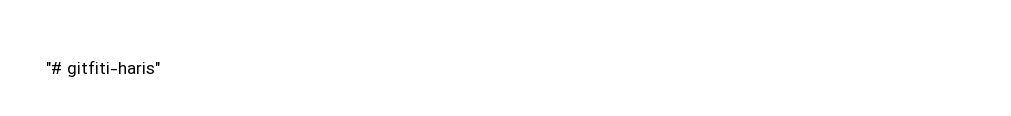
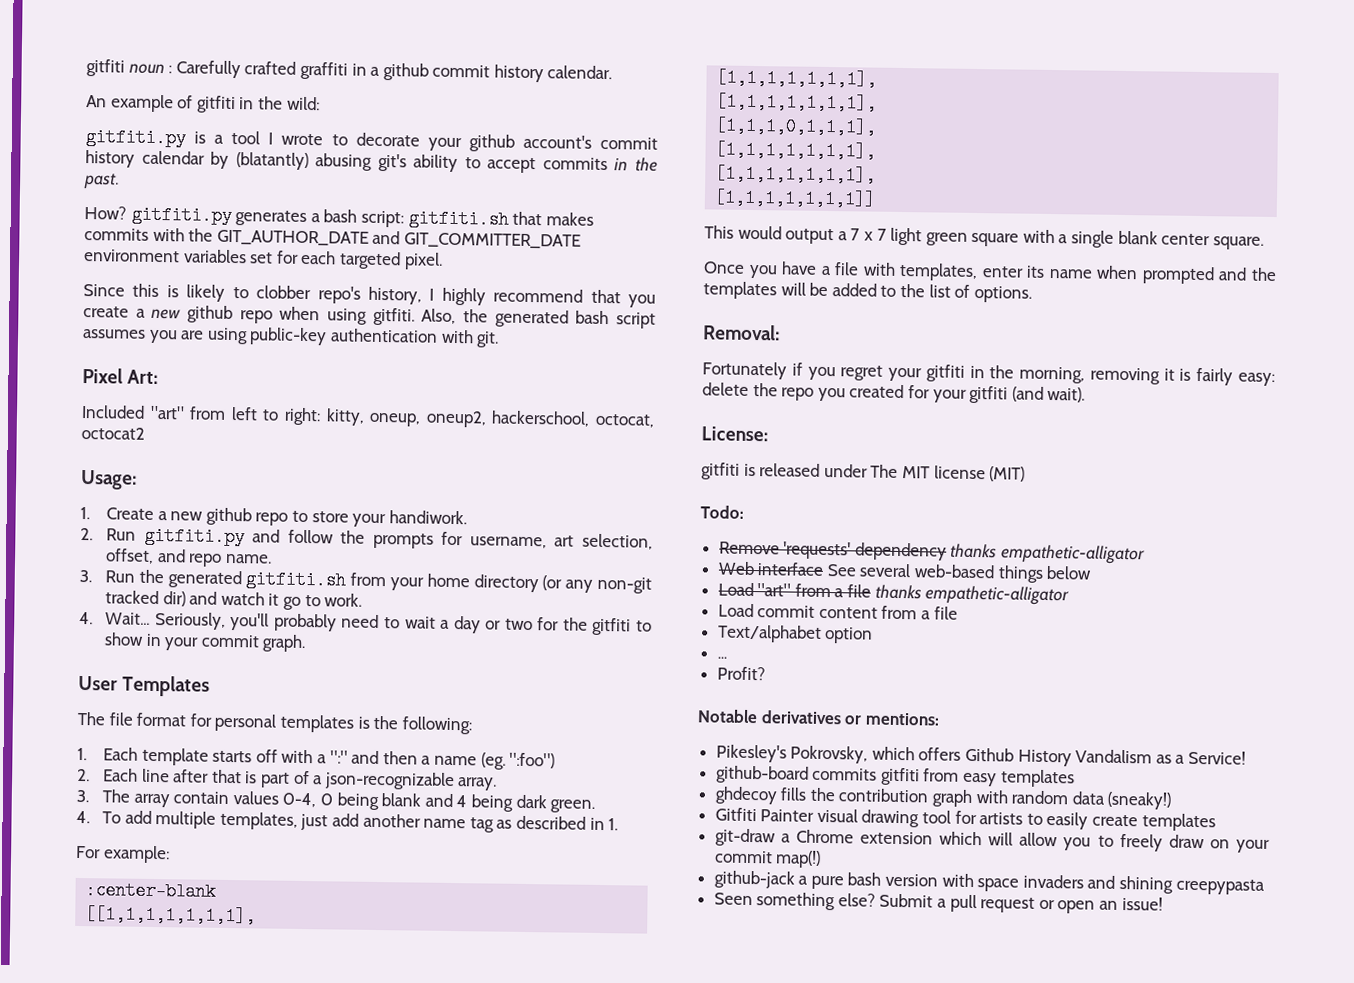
[46,60,160,77] "# gitfiti-haris" -> [86,59,613,83] [86,94,320,114] [85,128,658,152] [85,150,658,174] [84,173,119,190] [84,205,594,229] [84,227,581,249] [84,249,443,270] [83,283,656,308] [83,305,657,329] [83,327,500,348] [82,368,159,385] [81,404,656,428] [81,426,145,440] [80,469,137,490] [80,506,467,528] [80,526,653,550] [105,548,272,567] [79,569,653,594] [105,590,363,610] [79,611,653,636] [104,632,307,653] [78,675,211,697] [77,711,472,735] [77,747,556,770] [77,768,498,791] [76,789,596,813] [76,810,619,833] [76,845,170,864] [85,881,217,901] [85,905,257,926] [716,68,878,89] [716,92,878,113] [715,116,878,137] [715,140,877,161] [715,164,877,185] [714,188,877,209] [704,225,1264,250] [703,261,1277,285] [703,281,1032,303] [703,324,780,341] [702,361,1275,387] [702,382,1086,404] [701,426,768,442] [701,462,1026,482] [700,505,744,519] [718,541,1146,565] [717,561,1093,583] [717,582,1070,606] [717,603,958,620] [716,624,874,644] [716,656,727,659] [716,666,766,681] [697,709,940,726] [715,744,1247,767] [715,765,1075,788] [714,786,1172,810] [714,807,1216,832] [714,828,1270,853] [714,850,822,868] [713,870,1265,895] [713,892,1163,914] gitfiti noun : Carefully crafted graffiti in a github commit history calendar. // An example of gitfiti in the wild: // gitfiti.py is a tool I wrote to decorate your github account's commit history calendar by (blatantly) abusing git's ability to accept commits in the past. // How? gitfiti.py generates a bash script: gitfiti.sh that makes commits with the GIT_AUTHOR_DATE and GIT_COMMITTER_DATE environment variables set for each targeted pixel. // Since this is likely to clobber repo's history, I highly recommend that you create a new github repo when using gitfiti. Also, the generated bash script assumes you are using public-key authentication with git. // Pixel Art: // Included "art" from left to right: kitty, oneup, oneup2, hackerschool, octocat, octocat2 // Usage: // 1. Create a new github repo to store your handiwork. // 2. Run gitfiti.py and follow the prompts for username, art selection, offset, and repo name. // 3. Run the generated gitfiti.sh from your home directory (or any non-git tracked dir) and watch it go to work. // 4. Wait... Seriously, you'll probably need to wait a day or two for the gitfiti to show in your commit graph. // User Templates // The file format for personal templates is the following: // 1. Each template starts off with a ":" and then a name (eg. ":foo") // 2. Each line after that is part of a json-recognizable array. // 3. The array contain values 0-4, 0 being blank and 4 being dark green. // 4. To add multiple templates, just add another name tag as described in 1. // For example: // :center-blank // [[1,1,1,1,1,1,1], // [1,1,1,1,1,1,1], // [1,1,1,1,1,1,1], // [1,1,1,0,1,1,1], // [1,1,1,1,1,1,1], // [1,1,1,1,1,1,1], // [1,1,1,1,1,1,1]] // This would output a 7 x 7 light green square with a single blank center square. // Once you have a file with templates, enter its name when prompted and the templates will be added to the list of options. // Removal: // Fortunately if you regret your gitfiti in the morning, removing it is fairly easy: delete the repo you created for your gitfiti (and wait). // License: // gitfiti is released under The MIT license (MIT) // Todo: // Remove 'requests' dependency thanks empathetic-alligator // Web interface See several web-based things below // Load "art" from a file thanks empathetic-alligator // Load commit content from a file // Text/alphabet option // ... // Profit? // Notable derivatives or mentions: // Pikesley's Pokrovsky, which offers Github History Vandalism as a Service! // github-board commits gitfiti from easy templates // ghdecoy fills the contribution graph with random data (sneaky!) // Gitfiti Painter visual drawing tool for artists to easily create templates // git-draw a Chrome extension which will allow you to freely draw on your commit map(!) // github-jack a pure bash version with space invaders and shining creepypasta // Seen something else? Submit a pull request or open an issue!

